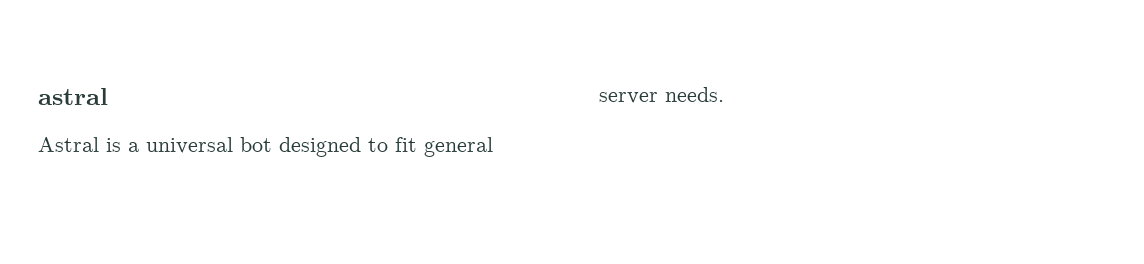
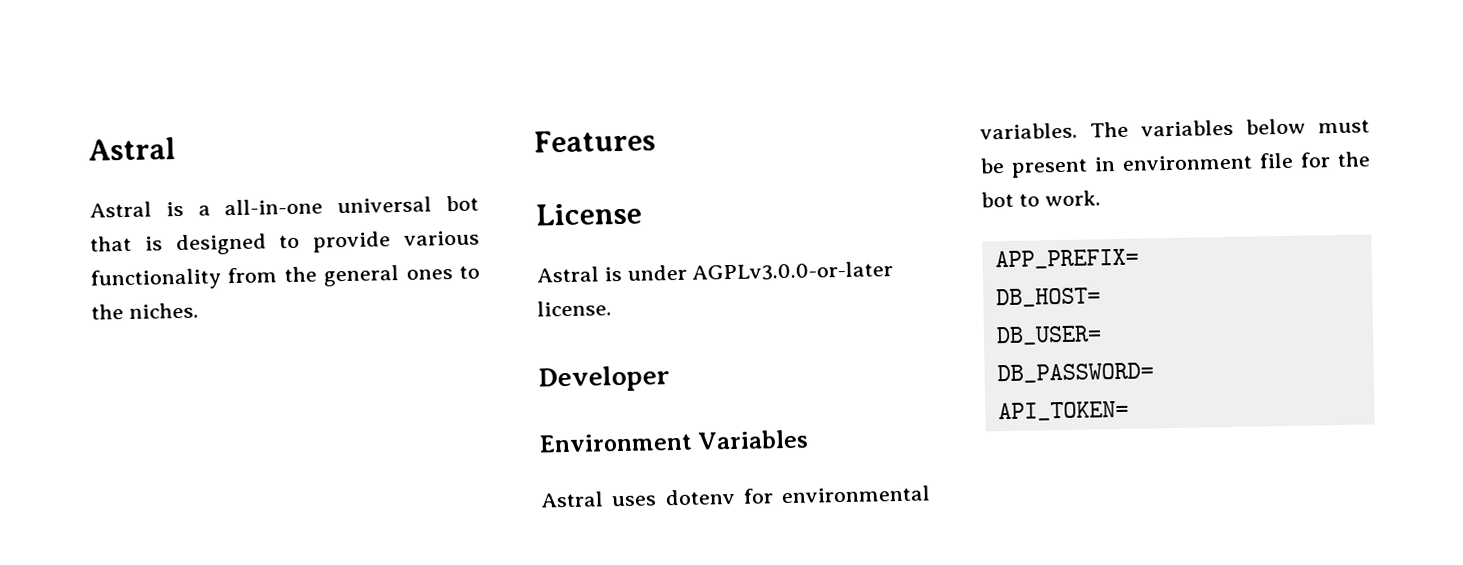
[38,88,108,105] astral -> [88,137,176,161] Astral
(139, 147) none -> [224,198,324,216] all-in-one
[279,137,493,157] [599,87,724,104] designed to fit general server needs. -> [90,230,480,256] [90,265,480,291] [91,302,199,320] [534,129,656,153] [535,202,642,226] [536,261,894,283] [537,300,612,317] [538,365,670,393] [539,429,810,453] [540,485,930,508] [980,118,1370,140] [980,151,1370,178] [981,190,1101,208] [994,248,1139,270] [995,287,1101,308] [995,325,1102,346] [996,362,1154,384] [997,400,1129,422] that is designed to provide various functionality from the general ones to the niches. // Features // License // Astral is under AGPLv3.0.0-or-later license. // Developer // Environment Variables // Astral uses dotenv for environmental variables. The variables below must be present in environment file for the bot to work. // APP_PREFIX= // DB_HOST= // DB_USER= // DB_PASSWORD= // API_TOKEN=

